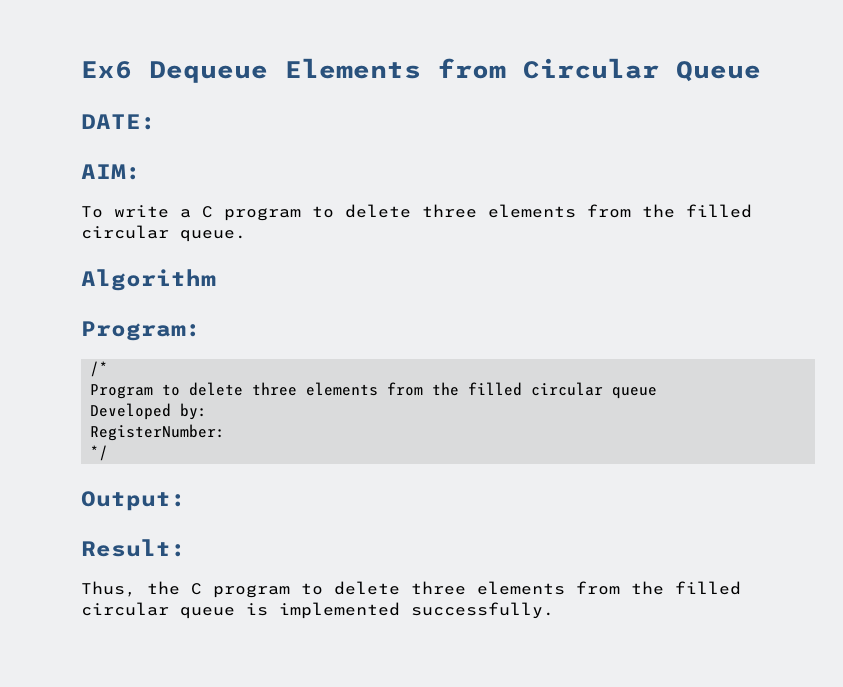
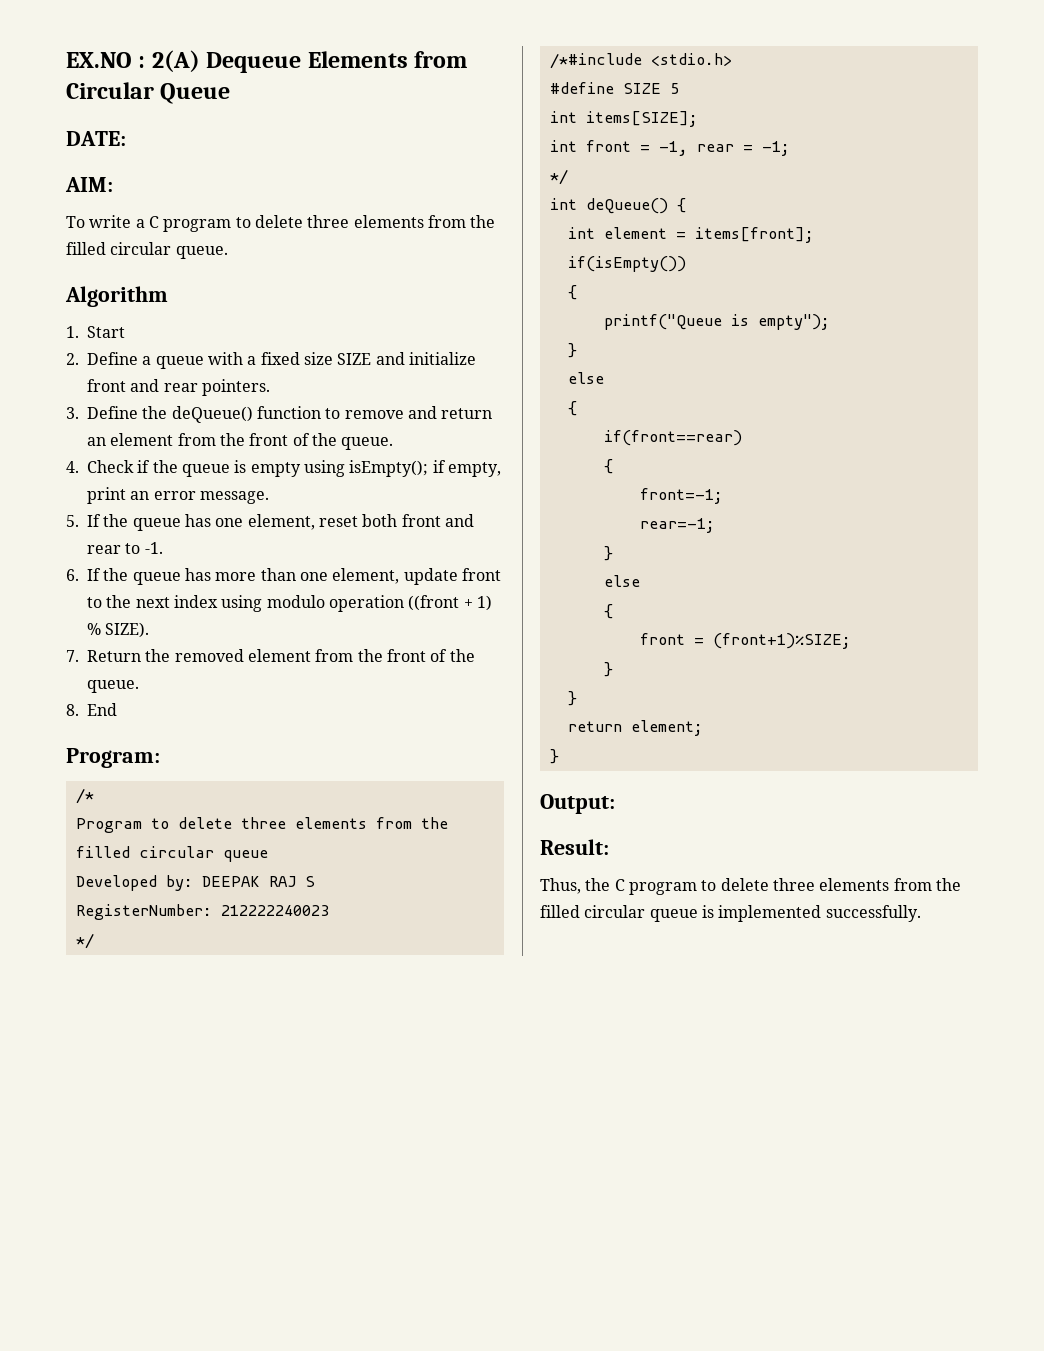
[81,61,132,79] Ex6 -> [66,50,200,72] EX.NO : 2(A)
(216, 280) none -> [66,326,125,338] [66,352,476,369] [87,379,270,396] [66,406,493,423] [87,433,394,450] [66,460,501,477] [87,487,269,504] [66,514,474,531] [87,542,163,554] [66,568,501,585] [87,595,492,612] [87,622,150,638] [66,649,475,662] [87,680,139,693] [66,703,117,716] // 1. Start // 2. Define a queue with a fixed size SIZE and initialize front and rear pointers. // 3. Define the deQueue() function to remove and return an element from the front of the queue. // 4. Check if the queue is empty using isEmpty(); if empty, print an error message. // 5. If the queue has one element, reset both front and rear to -1. // 6. If the queue has more than one element, update front to the next index using modulo operation ((front + 1) % SIZE). // 7. Return the removed element from the front of the queue. // 8. End
(208, 411) none -> [201,876,315,887] DEEPAK RAJ S
[90,445,109,461] // */ -> [220,905,329,916] [75,933,94,949] [549,53,732,69] [549,82,679,94] [549,111,698,127] [549,140,790,156] [549,169,568,185] [549,198,686,214] [567,227,814,243] [567,256,686,272] [567,285,577,300] [603,314,830,330] [567,343,577,358] [567,372,604,384] [567,401,577,416] [603,430,742,446] [603,459,613,474] [639,488,723,504] [639,518,715,533] [603,546,613,561] [603,575,640,587] [603,604,613,619] [639,633,851,649] [603,662,613,677] [567,691,577,706] [567,720,703,736] [549,749,559,764] 212222240023 // */ // /*#include <stdio.h> // #define SIZE 5 // int items[SIZE]; // int front = -1, rear = -1; // */ // int deQueue() { // int element = items[front]; // if(isEmpty()) // { // printf("Queue is empty"); // } // else // { // if(front==rear) // { // front=-1; // rear=-1; // } // else // { // front = (front+1)%SIZE; // } // } // return element; // }

